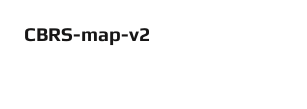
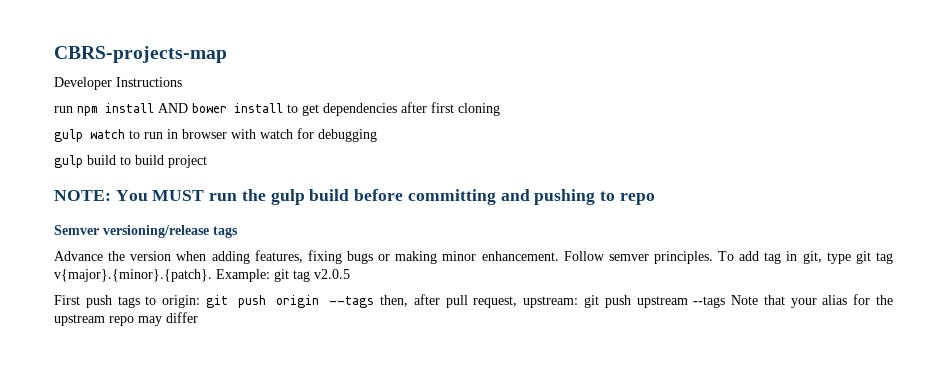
[24,28,150,46] CBRS-map-v2 -> [54,46,227,63] [54,77,182,90] [54,102,500,116] [54,128,377,142] [54,155,207,168] [54,189,655,205] [54,225,238,238] [54,250,893,264] [54,269,350,282] [54,294,893,308] [54,312,198,326] CBRS-projects-map // Developer Instructions // run npm install AND bower install to get dependencies after first cloning // gulp watch to run in browser with watch for debugging // gulp build to build project // NOTE: You MUST run the gulp build before committing and pushing to repo // Semver versioning/release tags // Advance the version when adding features, fixing bugs or making minor enhancement. Follow semver principles. To add tag in git, type git tag v{major}.{minor}.{patch}. Example: git tag v2.0.5 // First push tags to origin: git push origin --tags then, after pull request, upstream: git push upstream --tags Note that your alias for the upstream repo may differ

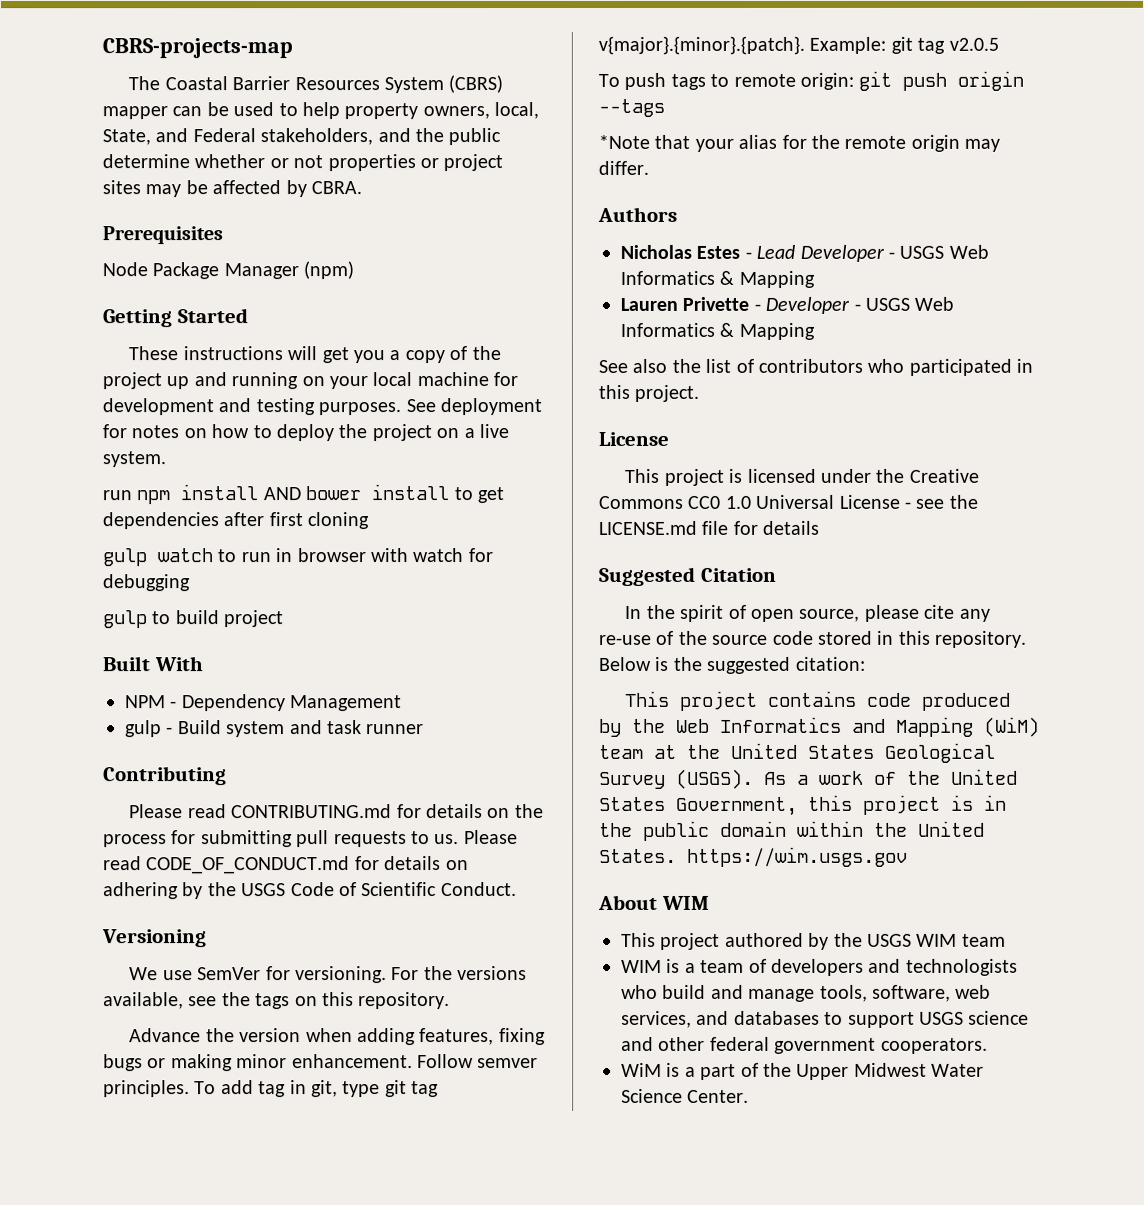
[54,77,182,90] Developer Instructions -> [128,75,504,94] [102,102,540,120] [102,128,502,146] [102,154,504,172] [102,180,362,198] [102,226,223,245] [102,261,355,280] [102,308,248,328] [128,346,501,364] [102,372,519,390] [102,398,542,416] [102,424,509,442] [102,451,166,468] The Coastal Barrier Resources System (CBRS) mapper can be used to help property owners, local, State, and Federal stakeholders, and the public determine whether or not properties or project sites may be affected by CBRA. // Prerequisites // Node Package Manager (npm) // Getting Started // These instructions will get you a copy of the project up and running on your local machine for development and testing purposes. See deployment for notes on how to deploy the project on a live system.
[87,155,116,165] build -> (148, 619) none
[54,189,655,205] [54,225,238,238] NOTE: You MUST run the gulp build before committing and pushing to repo // Semver versioning/release tags -> [103,656,204,672] [125,694,403,712] [125,720,425,738] [103,766,227,786] [129,804,544,819] [103,830,518,848] [103,856,469,875] [103,882,517,900] [102,929,207,948] [129,966,528,984] [103,992,451,1010] Built With // NPM - Dependency Management // gulp - Build system and task runner // Contributing // Please read CONTRIBUTING.md for details on the process for submitting pull requests to us. Please read CODE_OF_CONDUCT.md for details on adhering by the USGS Code of Scientific Conduct. // Versioning // We use SemVer for versioning. For the versions available, see the tags on this repository.
[54,295,80,305] First -> [598,73,620,87] To
(157, 300) none -> [733,73,796,87] remote
[380,294,759,308] then, after pull request, upstream: git push upstream --tags Note -> [598,134,650,149] // *Note
[54,312,198,326] upstream repo may differ -> [844,134,1001,152] [598,160,649,175] [597,206,677,222] [620,244,989,262] [620,270,815,288] [620,296,955,314] [620,322,815,340] [598,358,1034,376] [598,384,700,402] [598,431,669,446] [624,468,979,486] [598,494,978,509] [598,520,820,535] [598,566,776,586] [625,604,991,622] [599,630,1028,648] [599,656,866,674] [625,690,1012,711] [599,716,1040,737] [599,742,996,763] [599,768,1018,789] [599,794,1007,816] [599,820,985,841] [599,846,908,867] [598,894,710,910] [621,932,1006,950] [621,958,1018,976] [621,984,992,1002] [621,1010,1030,1028] [621,1036,988,1054] [621,1062,985,1080] [621,1088,750,1103] remote origin may differ. // Authors // Nicholas Estes - Lead Developer - USGS Web Informatics & Mapping // Lauren Privette - Developer - USGS Web Informatics & Mapping // See also the list of contributors who participated in this project. // License // This project is licensed under the Creative Commons CC0 1.0 Universal License - see the LICENSE.md file for details // Suggested Citation // In the spirit of open source, please cite any re-use of the source code stored in this repository. Below is the suggested citation: // This project contains code produced by the Web Informatics and Mapping (WiM) team at the United States Geological Survey (USGS). As a work of the United States Government, this project is in the public domain within the United States. https://wim.usgs.gov // About WIM // This project authored by the USGS WIM team // WIM is a team of developers and technologists who build and manage tools, software, web services, and databases to support USGS science and other federal government cooperators. // WiM is a part of the Upper Midwest Water Science Center.

